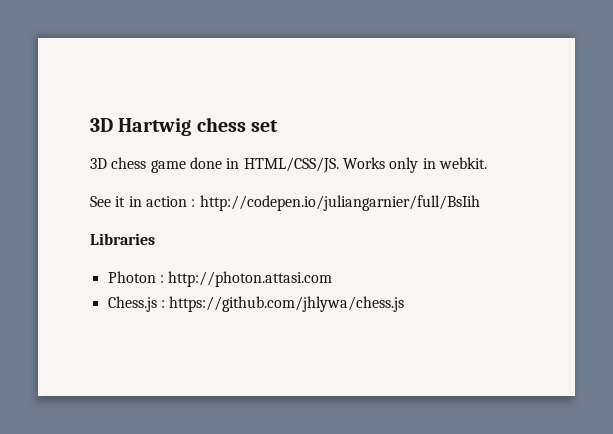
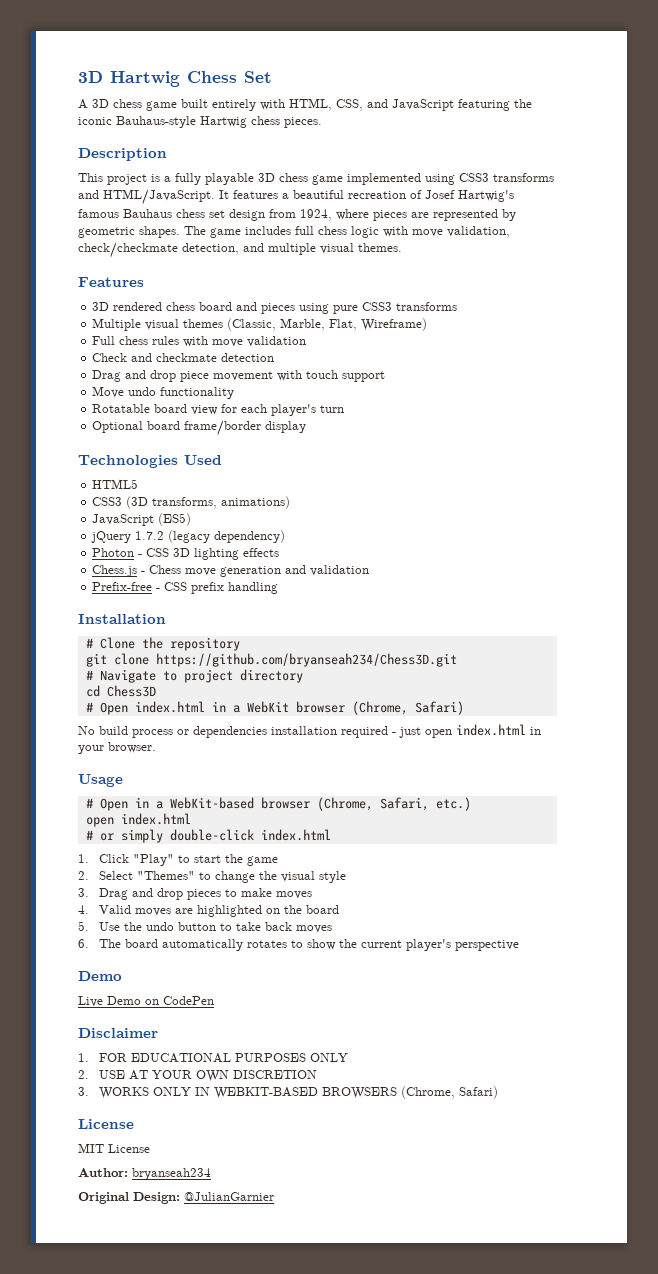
[196,117,279,132] [90,157,487,173] [90,195,480,211] [90,233,155,245] [107,271,333,287] [107,296,405,312] chess set // 3D chess game done in HTML/CSS/JS. Works only in webkit. // See it in action : http://codepen.io/juliangarnier/full/BsIih // Libraries // Photon : http://photon.attasi.com // Chess.js : https://github.com/jhlywa/chess.js -> [187,71,272,83] [78,98,532,111] [78,116,322,128] [78,148,167,161] [78,173,554,185] [78,189,514,205] [78,209,516,221] [78,226,510,238] [78,242,402,258] [78,277,144,287] [92,302,458,314] [92,318,428,331] [92,336,307,347] [92,353,275,362] [92,370,386,382] [92,386,235,399] [92,404,345,416] [92,420,307,436] [78,455,222,468] [92,479,139,489] [92,496,291,509] [92,513,192,526] [91,530,286,543] [92,548,280,560] [92,565,370,577] [92,582,279,594] [78,614,166,624] [85,637,240,651] [85,653,457,667] [85,669,303,683] [85,685,156,697] [85,701,464,715] [78,724,541,738] [78,742,156,754] [78,774,123,787] [85,797,471,811] [85,813,191,827] [85,829,331,843] [78,854,278,866] [78,871,346,883] [78,888,312,900] [78,905,339,917] [78,921,332,933] [78,939,519,951] [78,971,122,981] [78,996,214,1007] [78,1028,158,1038] [78,1053,348,1063] [78,1070,317,1082] [78,1086,498,1099] [78,1119,134,1129] [78,1143,150,1153] [78,1168,211,1180] [78,1192,274,1204] Chess Set // A 3D chess game built entirely with HTML, CSS, and JavaScript featuring the iconic Bauhaus-style Hartwig chess pieces. // Description // This project is a fully playable 3D chess game implemented using CSS3 transforms and HTML/JavaScript. It features a beautiful recreation of Josef Hartwig's famous Bauhaus chess set design from 1924, where pieces are represented by geometric shapes. The game includes full chess logic with move validation, check/checkmate detection, and multiple visual themes. // Features // 3D rendered chess board and pieces using pure CSS3 transforms // Multiple visual themes (Classic, Marble, Flat, Wireframe) // Full chess rules with move validation // Check and checkmate detection // Drag and drop piece movement with touch support // Move undo functionality // Rotatable board view for each player's turn // Optional board frame/border display // Technologies Used // HTML5 // CSS3 (3D transforms, animations) // JavaScript (ES5) // jQuery 1.7.2 (legacy dependency) // Photon - CSS 3D lighting effects // Chess.js - Chess move generation and validation // Prefix-free - CSS prefix handling // Installation // # Clone the repository // git clone https://github.com/bryanseah234/Chess3D.git // # Navigate to project directory // cd Chess3D // # Open index.html in a WebKit browser (Chrome, Safari) // No build process or dependencies installation required - just open index.html in your browser. // Usage // # Open in a WebKit-based browser (Chrome, Safari, etc.) // open index.html // # or simply double-click index.html // 1. Click "Play" to start the game // 2. Select "Themes" to change the visual style // 3. Drag and drop pieces to make moves // 4. Valid moves are highlighted on the board // 5. Use the undo button to take back moves // 6. The board automatically rotates to show the current player's perspective // Demo // Live Demo on CodePen // Disclaimer // 1. FOR EDUCATIONAL PURPOSES ONLY // 2. USE AT YOUR OWN DISCRETION // 3. WORKS ONLY IN WEBKIT-BASED BROWSERS (Chrome, Safari) // License // MIT License // Author: bryanseah234 // Original Design: @JulianGarnier

